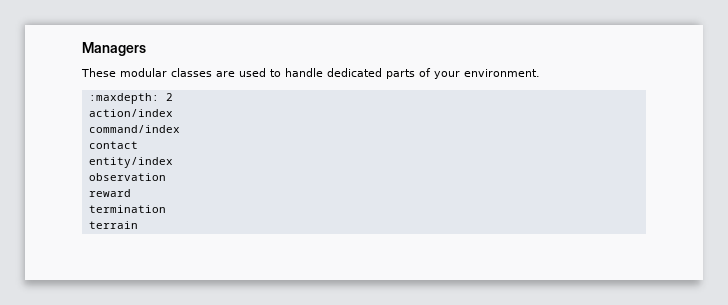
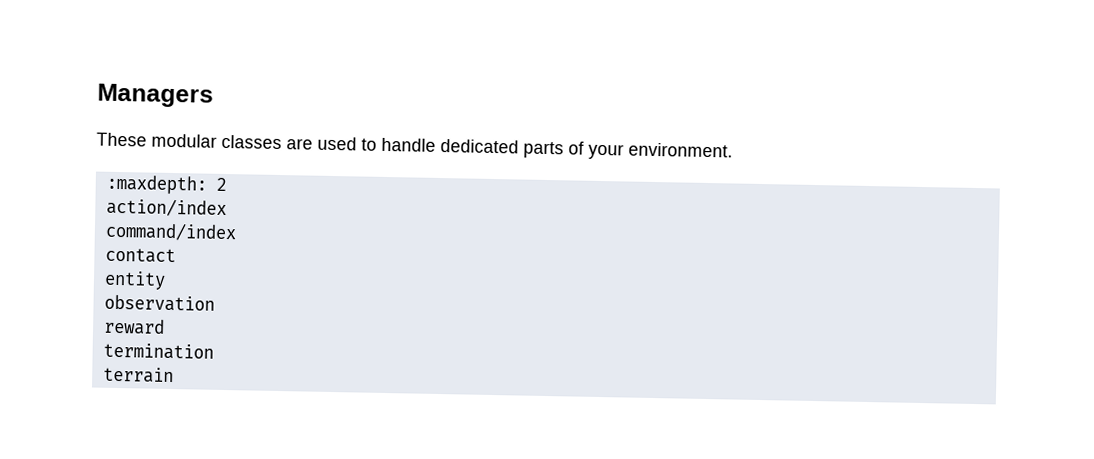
[88,157,173,168] entity/index -> [103,270,166,290] entity

